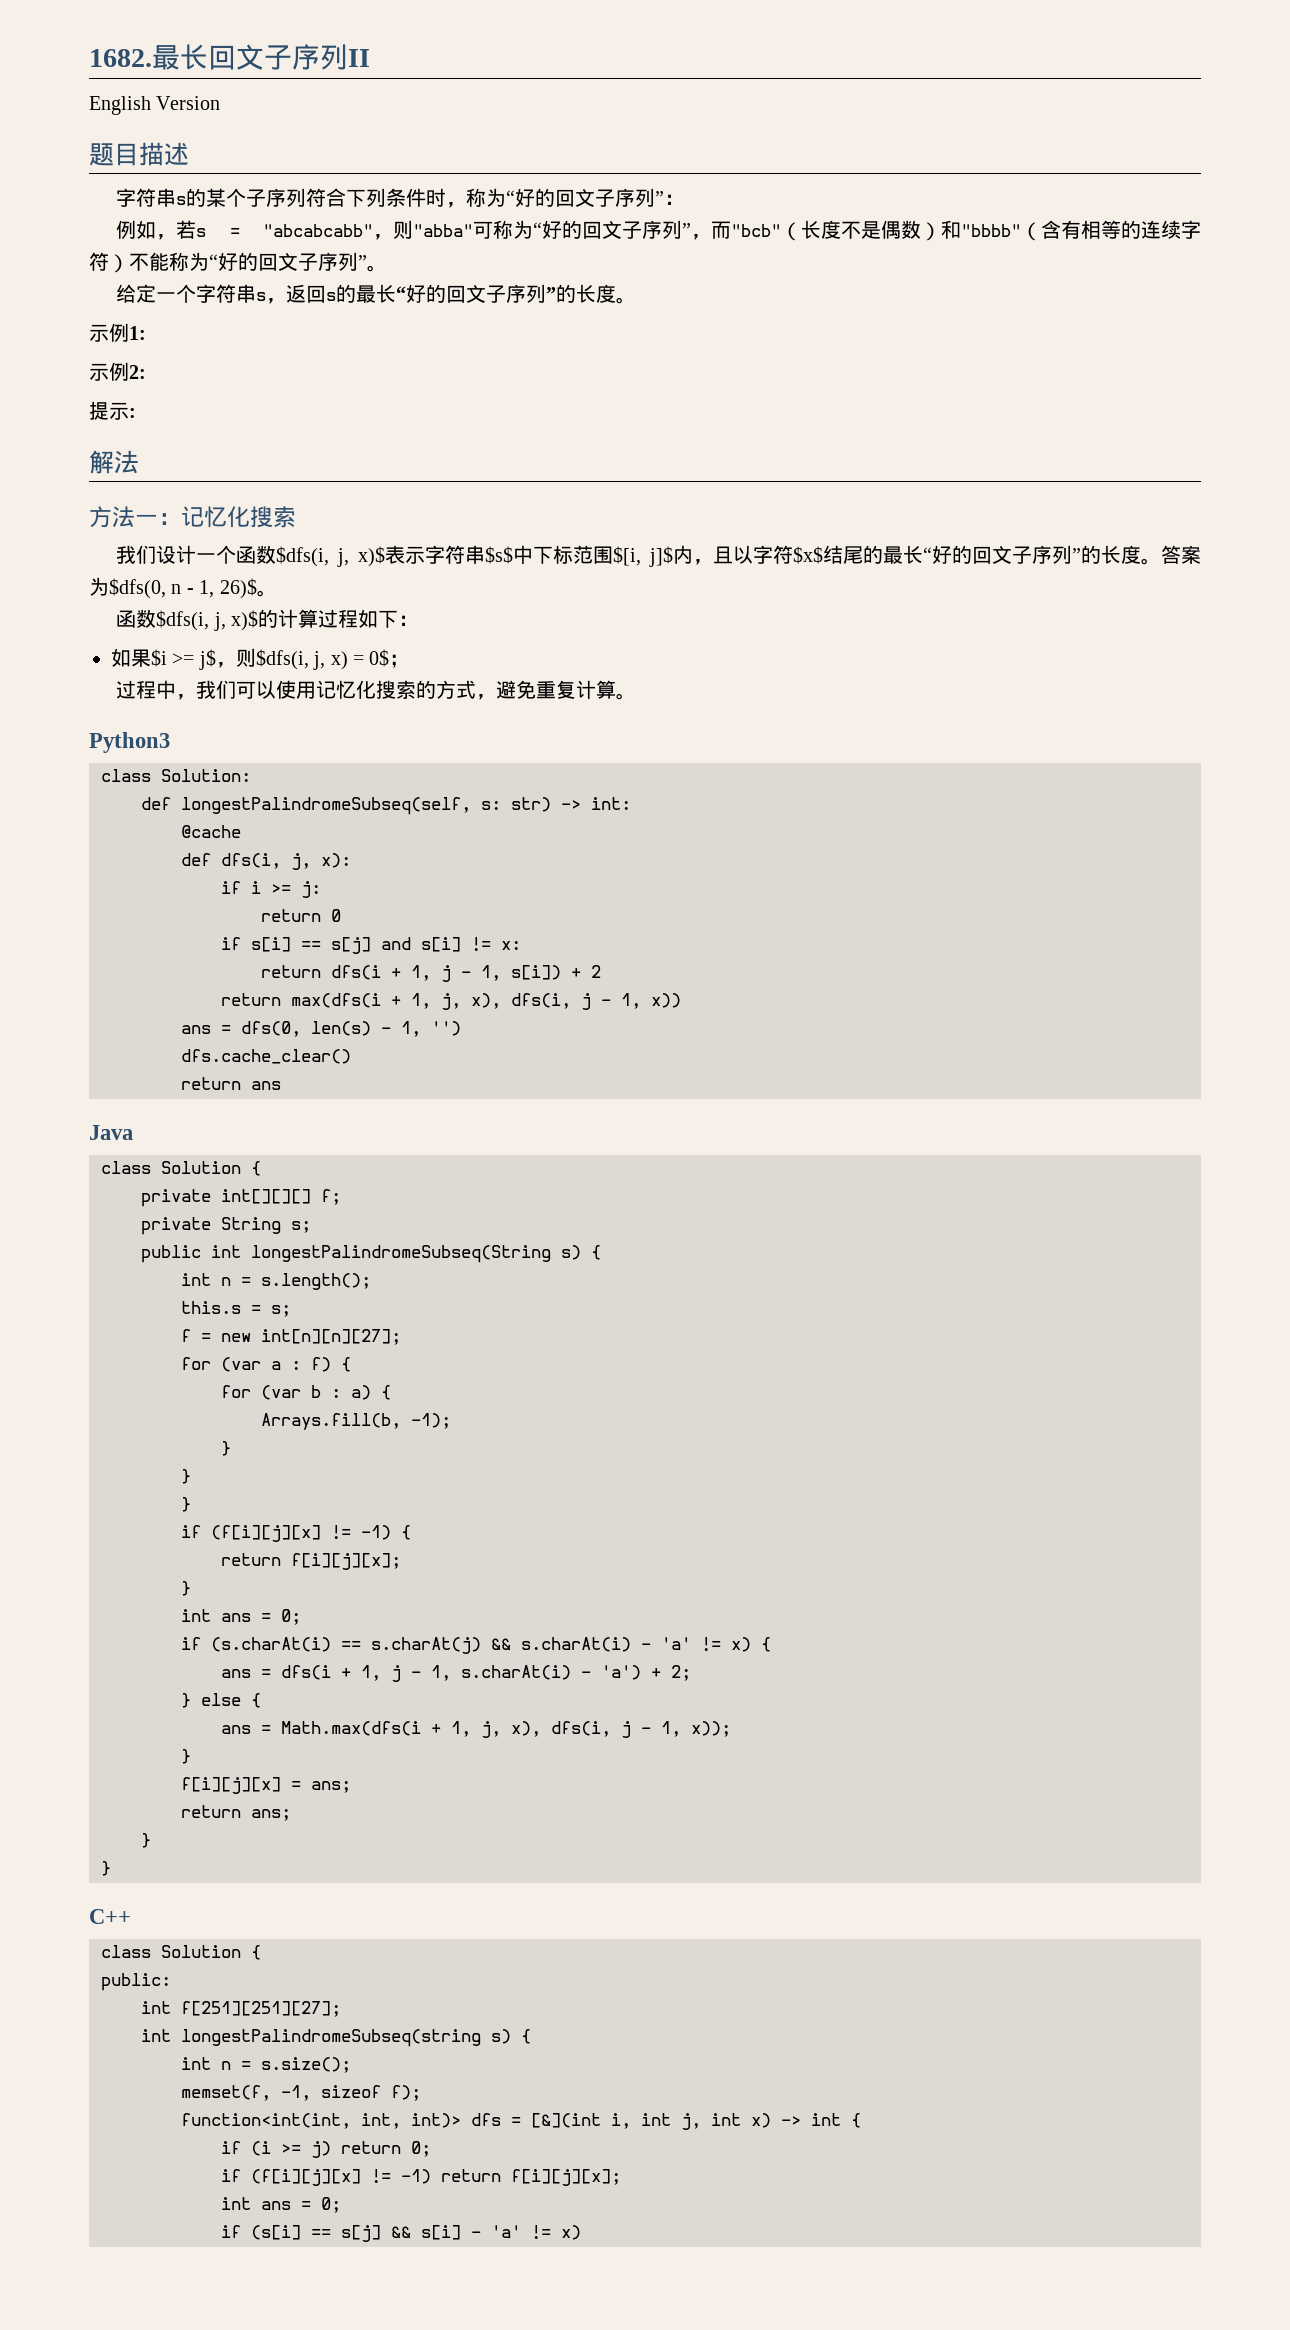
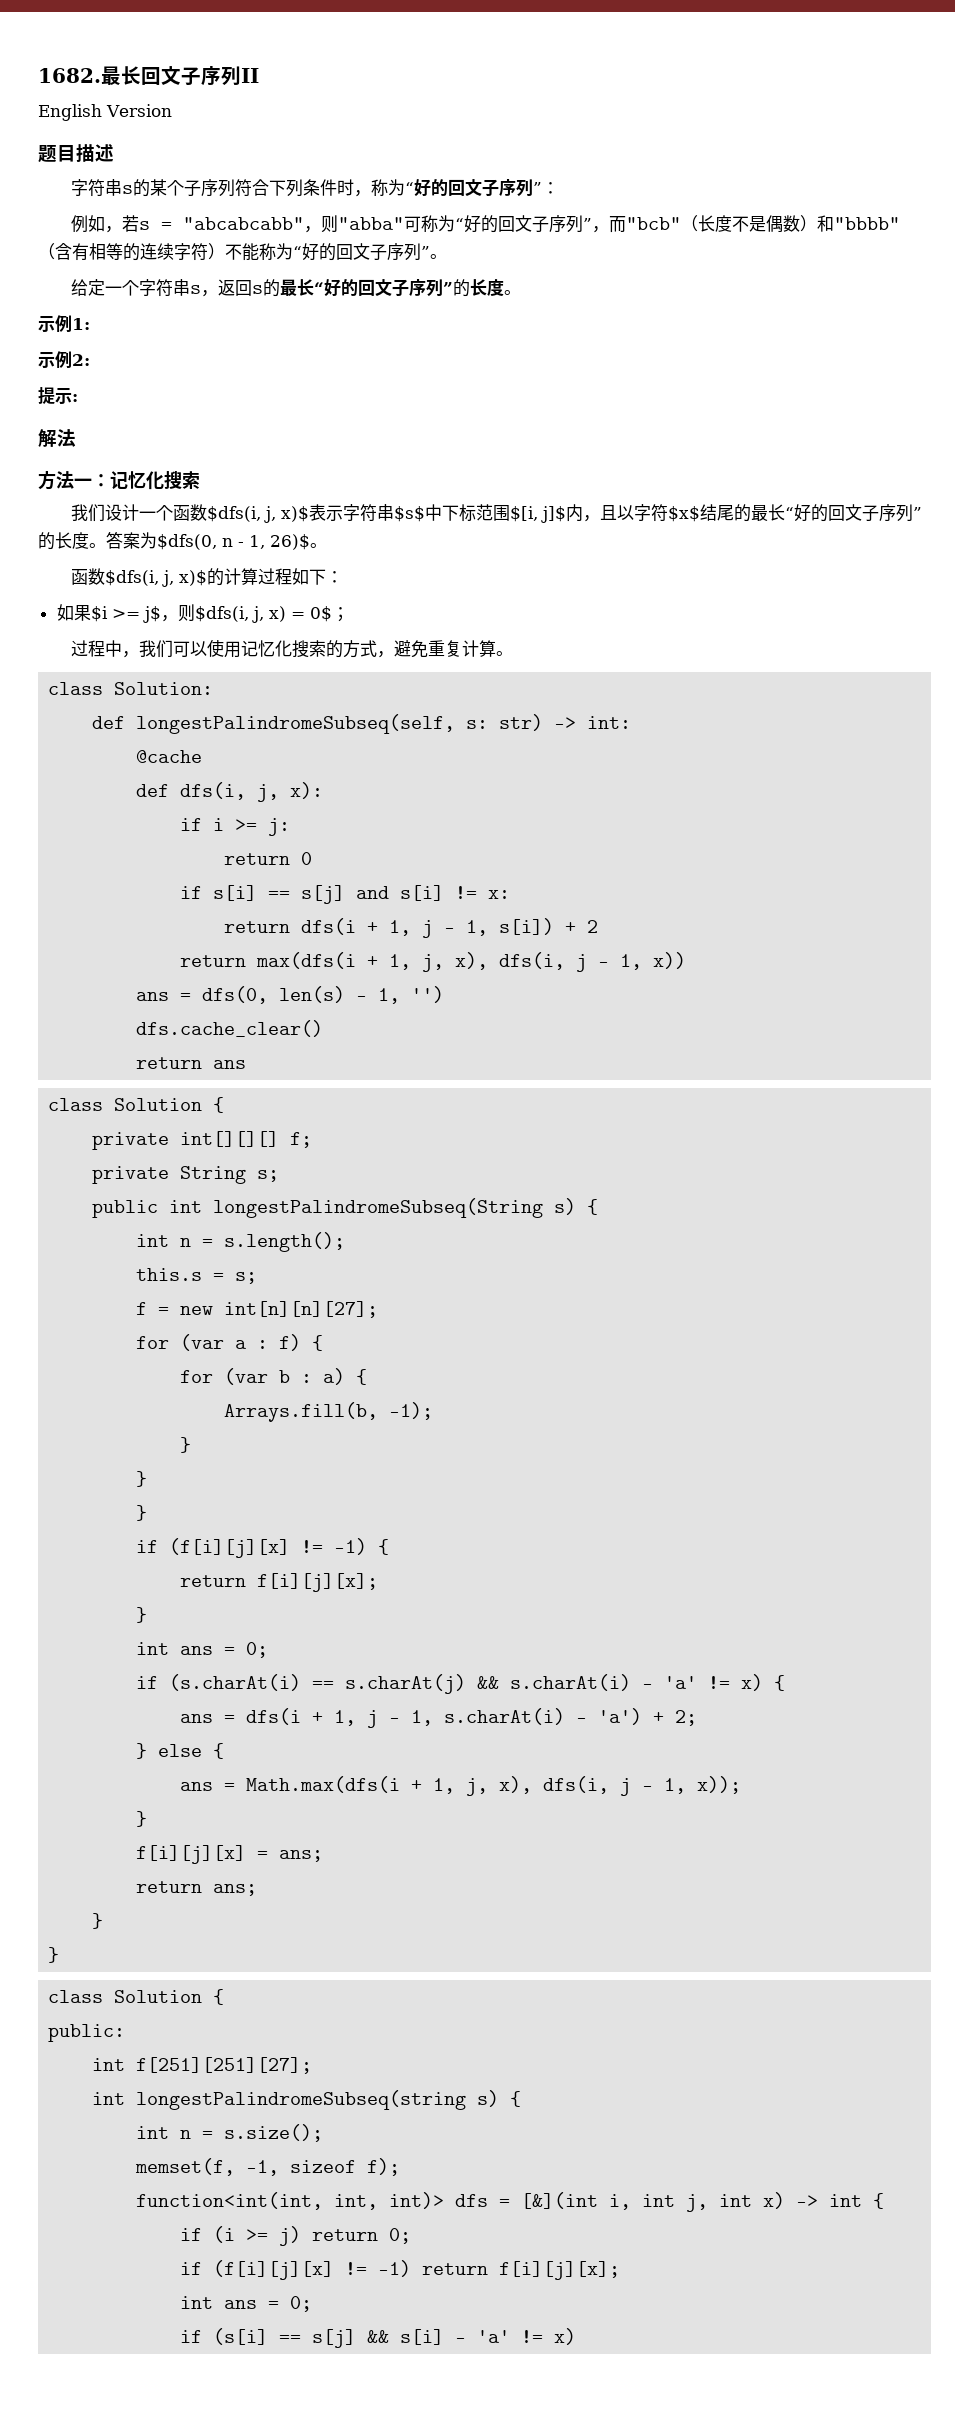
[89,732,170,753] // Python3 -> (514, 653) none
[89,1125,133,1140] // Java -> (247, 1064) none
[89,1909,131,1924] // C++ -> (60, 1955) none

